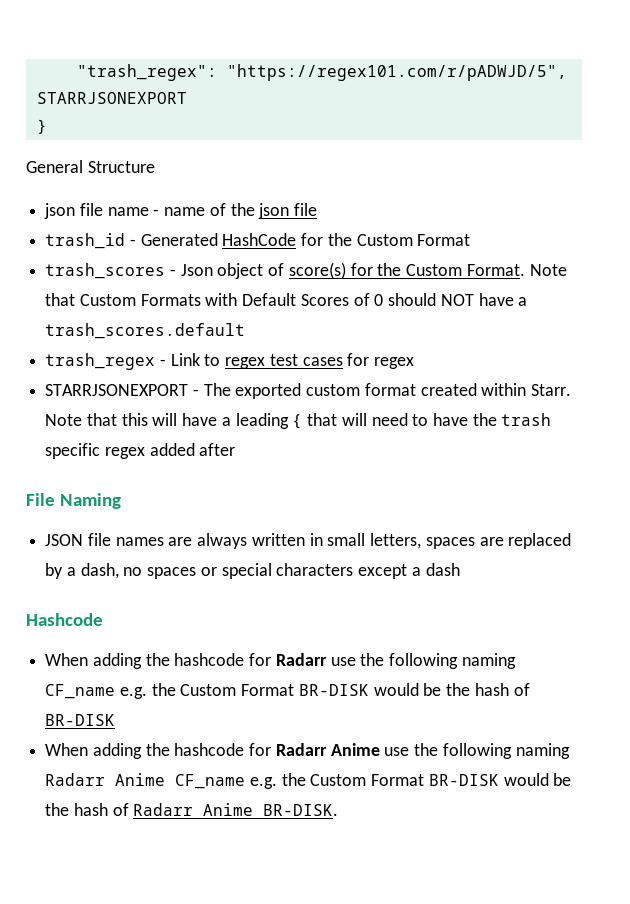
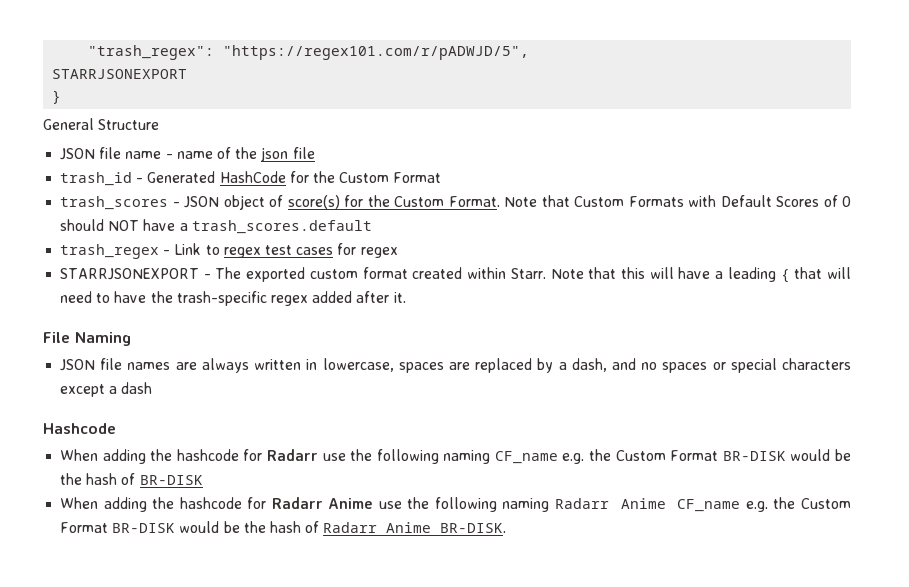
[44,203,76,219] json -> [60,148,96,160] JSON
[180,264,213,276] Json -> [184,196,220,208] JSON
[501,413,552,426] [45,443,101,459] trash specific -> [176,291,267,306] trash-specific
(236, 449) none -> [393,292,406,303] it.
[327,533,422,549] small letters, -> [322,358,394,372] lowercase,
(119, 571) none -> [611,358,636,370] and

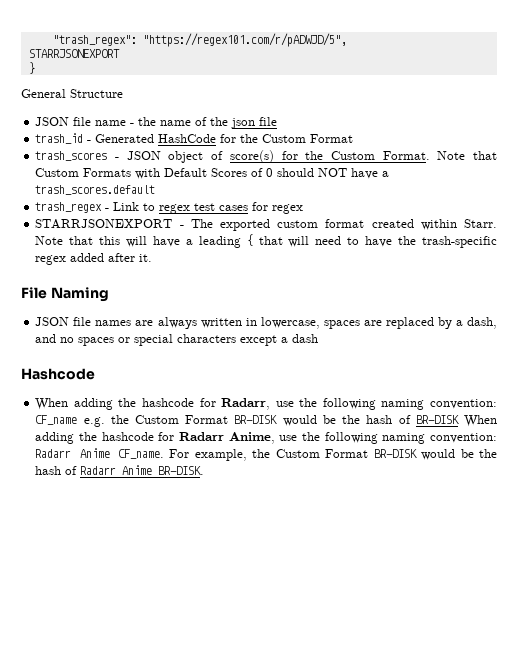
(173, 156) none -> [138,117,157,126] the
[266,449,491,464] Radarr use the following naming -> [221,398,497,410] Radarr, use the following naming convention:
[60,497,768,512] // When adding the hashcode for Radarr Anime use the following naming Radarr Anime CF_name e.g. -> [464,415,498,427] [35,432,497,444] [35,448,247,461] When adding the hashcode for Radarr Anime, use the following naming convention: Radarr Anime CF_name. For example,

